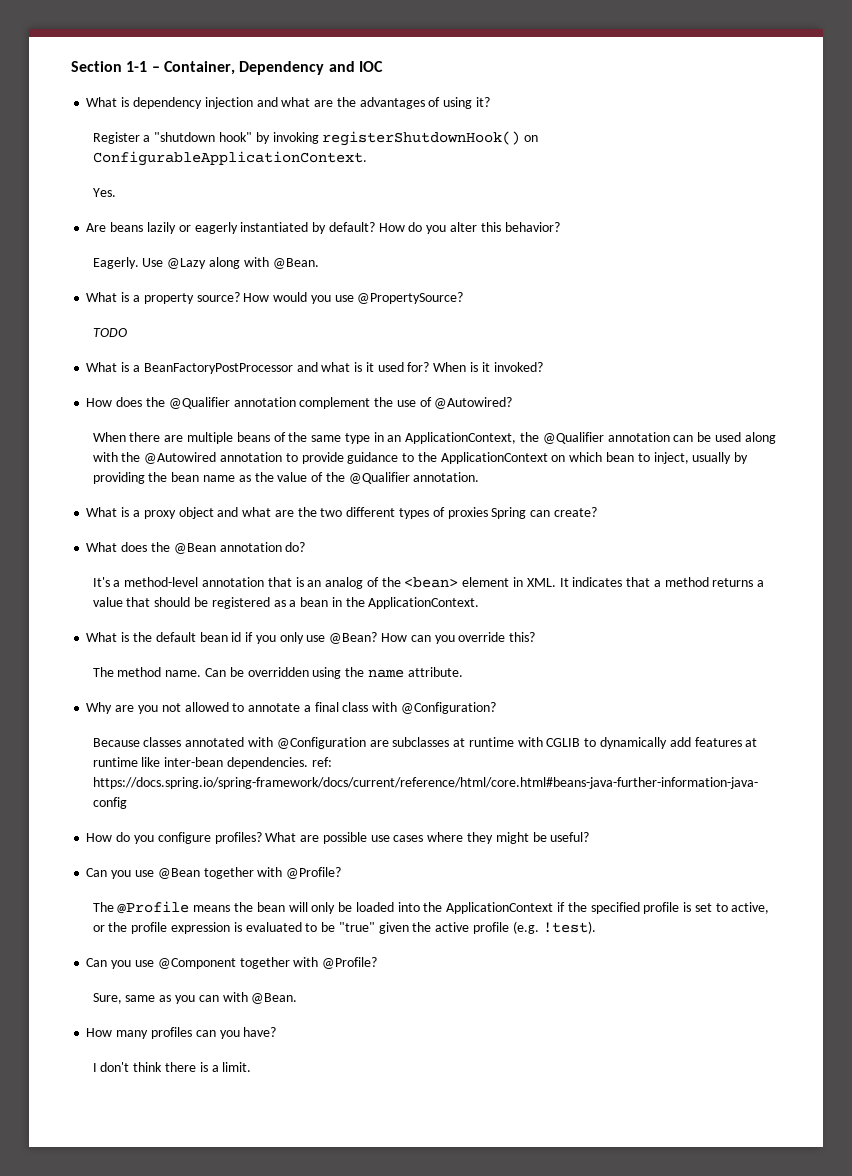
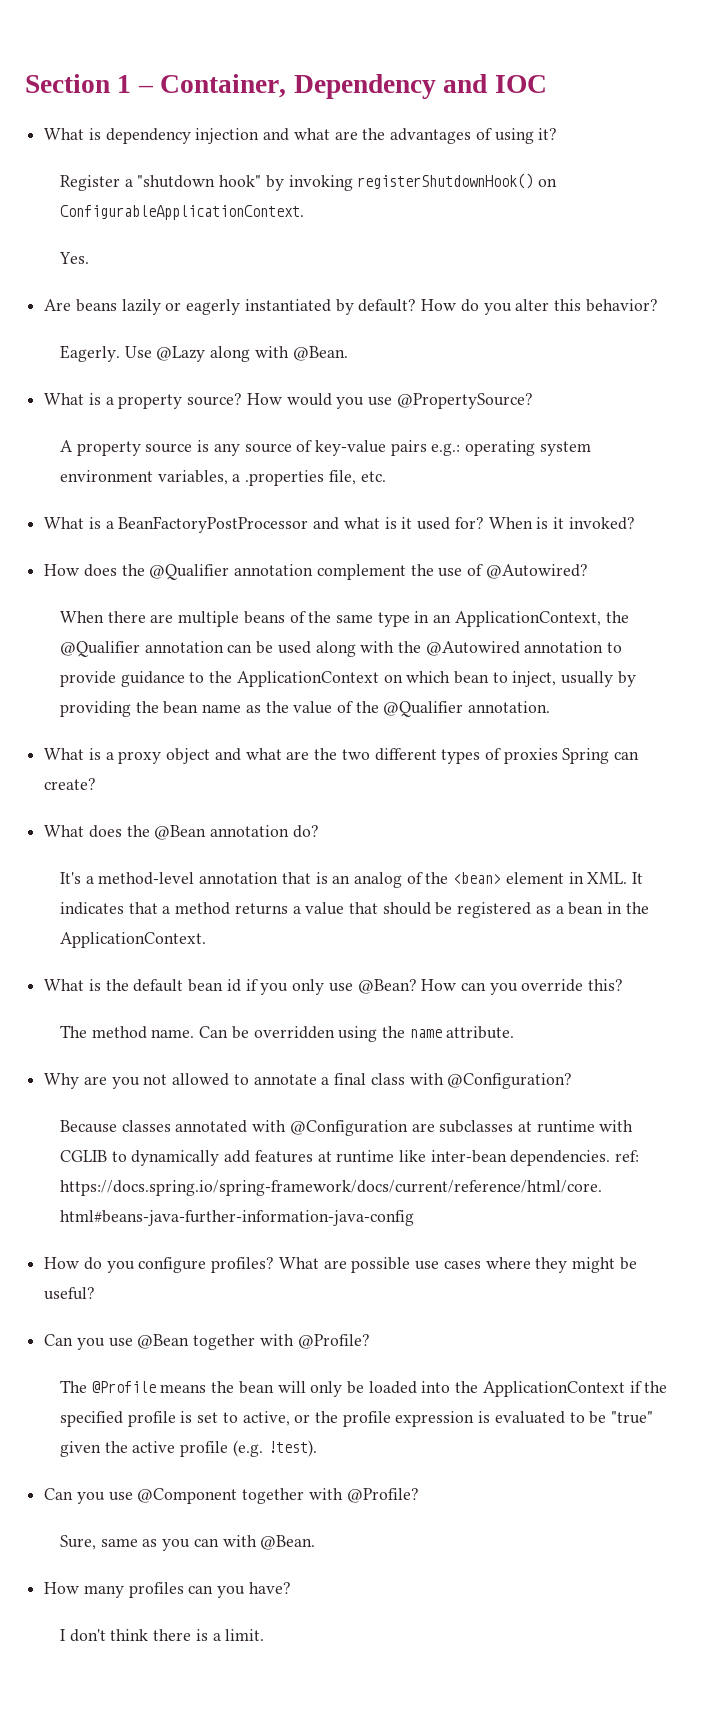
[126,61,148,72] 1-1 -> [117,75,132,93] 1
[92,328,127,337] TODO -> [59,440,591,456] [59,470,386,486] A property source is any source of key-value pairs e.g.: operating system environment variables, a .properties file, etc.

